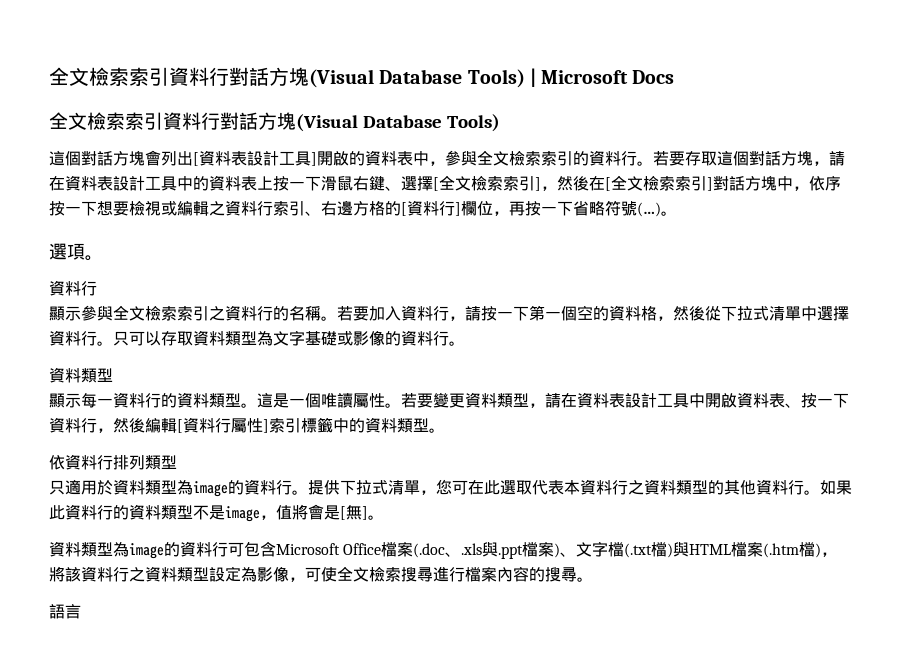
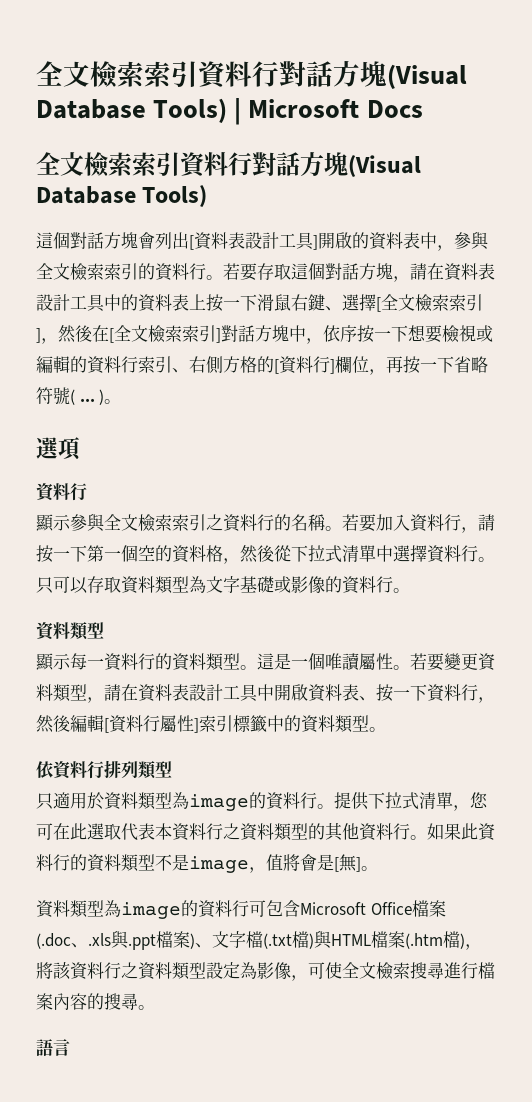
[209,201,225,216] 之 -> [70,356,87,373] 的
[337,200,353,216] 邊 -> [206,356,223,374] 側
[637,202,661,217] (…) -> [70,389,105,405] ( ... )
[85,255,103,261] 。 -> (81, 448) none

